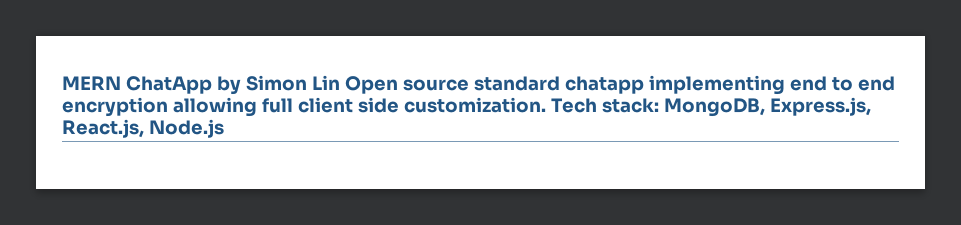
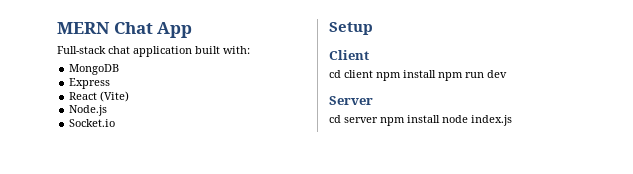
[125,75,895,95] [62,97,871,117] [62,119,224,138] ChatApp by Simon Lin Open source standard chatapp implementing end to end encryption allowing full client side customization. Tech stack: MongoDB, Express.js, React.js, Node.js -> [113,22,193,38] [57,46,250,57] [69,64,120,75] [69,78,111,89] [69,91,130,102] [69,105,108,116] [69,119,116,127] [329,22,373,35] [329,50,369,60] [329,70,507,81] [329,96,373,105] [329,115,512,126] Chat App // Full-stack chat application built with: // MongoDB // Express // React (Vite) // Node.js // Socket.io // Setup // Client // cd client npm install npm run dev // Server // cd server npm install node index.js

